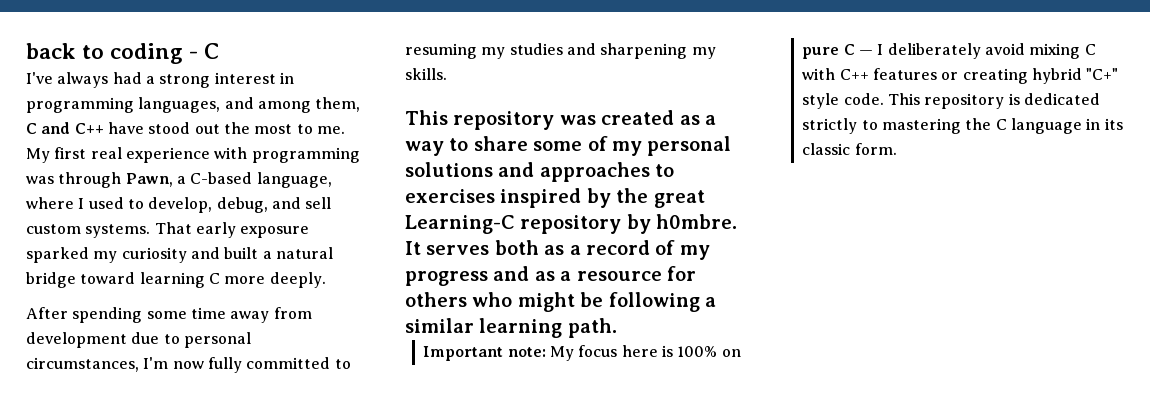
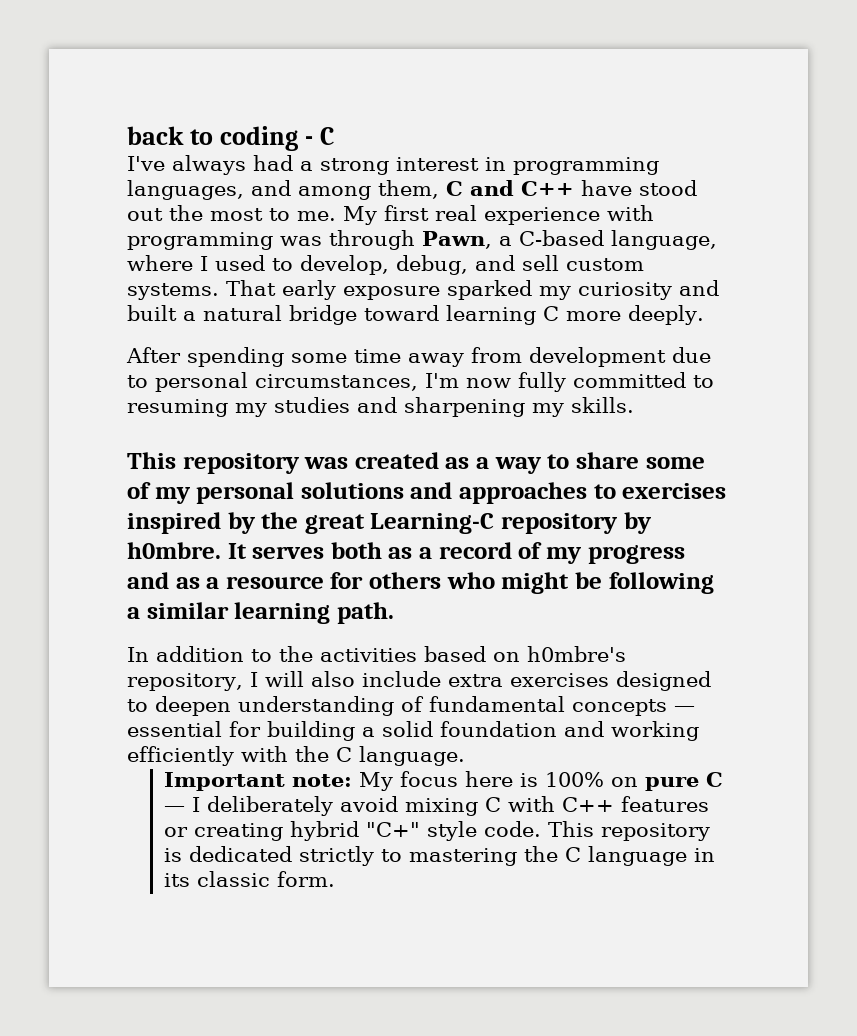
(617, 328) none -> [127,646,626,662] [127,671,711,691] [127,696,695,716] [127,721,699,741] [127,746,465,766] // In addition to the activities based on h0mbre's repository, I will also include extra exercises designed to deepen understanding of fundamental concepts — essential for building a solid foundation and working efficiently with the C language.

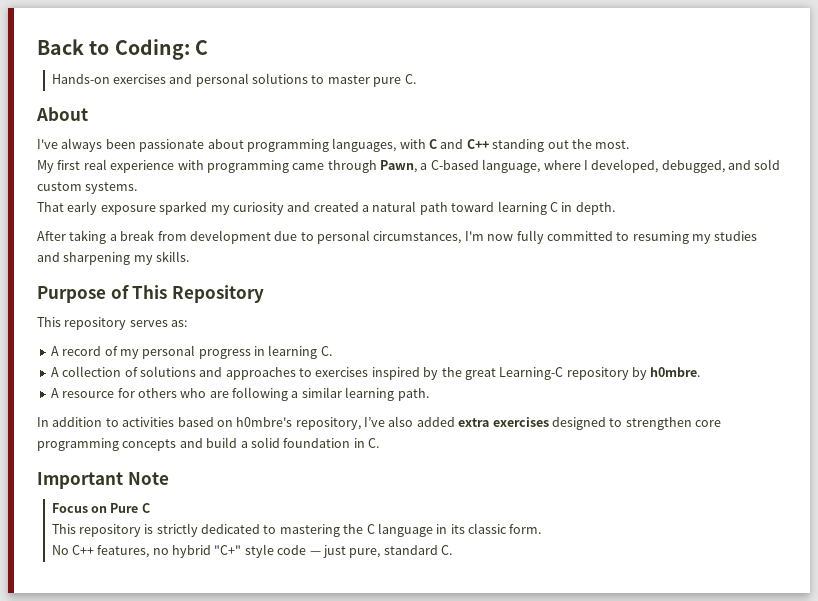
[127,126,334,151] [127,155,659,175] [127,180,697,200] [127,205,336,221] back to coding - C // I've always had a strong interest in programming languages, and among them, C and C++ have stood out the most to me. -> [37,39,208,60] [51,73,416,87] [36,107,88,121] [37,138,630,152] Back to Coding: C // Hands-on exercises and personal solutions to master pure C. // About // I've always been passionate about programming languages, with C and C++ standing out the most. //
[280,236,322,246] was -> [292,163,325,170] came
[215,255,559,275] used to develop, debug, and sell -> [591,159,781,173] developed, debugged, and sold
(219, 291) none -> (138, 188) //
[127,305,177,321] built -> [313,202,359,212] created
[289,305,357,325] bridge -> [419,202,448,215] path
[566,305,704,325] more deeply. -> [561,202,615,215] in depth.
[187,347,464,367] spending some time away -> [69,230,155,244] taking a break
[127,452,705,474] [127,482,295,504] This repository was created as a way to share some of my personal -> [37,285,264,303] [37,317,188,330] [50,345,332,359] [50,366,138,377] Purpose of This Repository // This repository serves as: // A record of my personal progress in learning C. // A collection of
[227,542,685,564] [127,572,220,589] It serves both as a record of my progress and as a -> [50,388,59,398] // A
[501,572,602,594] might be -> [209,391,229,398] are
[279,646,313,662] the -> (119, 422) none
[249,671,711,691] [127,696,695,716] [127,721,699,741] [127,746,465,766] [164,771,724,791] [164,796,710,816] [164,821,542,841] I will also include extra exercises designed to deepen understanding of fundamental concepts — essential for building a solid foundation and working efficiently with the C language. // Important note: My focus here is 100% on pure C — I deliberately avoid mixing C with C++ features or creating hybrid "C+" style code. -> [364,416,721,430] [37,437,379,451] [37,472,169,489] [51,503,150,513] I’ve also added extra exercises designed to strengthen core programming concepts and build a solid foundation in C. // Important Note // Focus on Pure C //
[189,846,375,866] dedicated strictly -> [156,523,261,537] strictly dedicated
(336, 879) none -> [51,544,453,558] // No C++ features, no hybrid "C+" style code — just pure, standard C.

